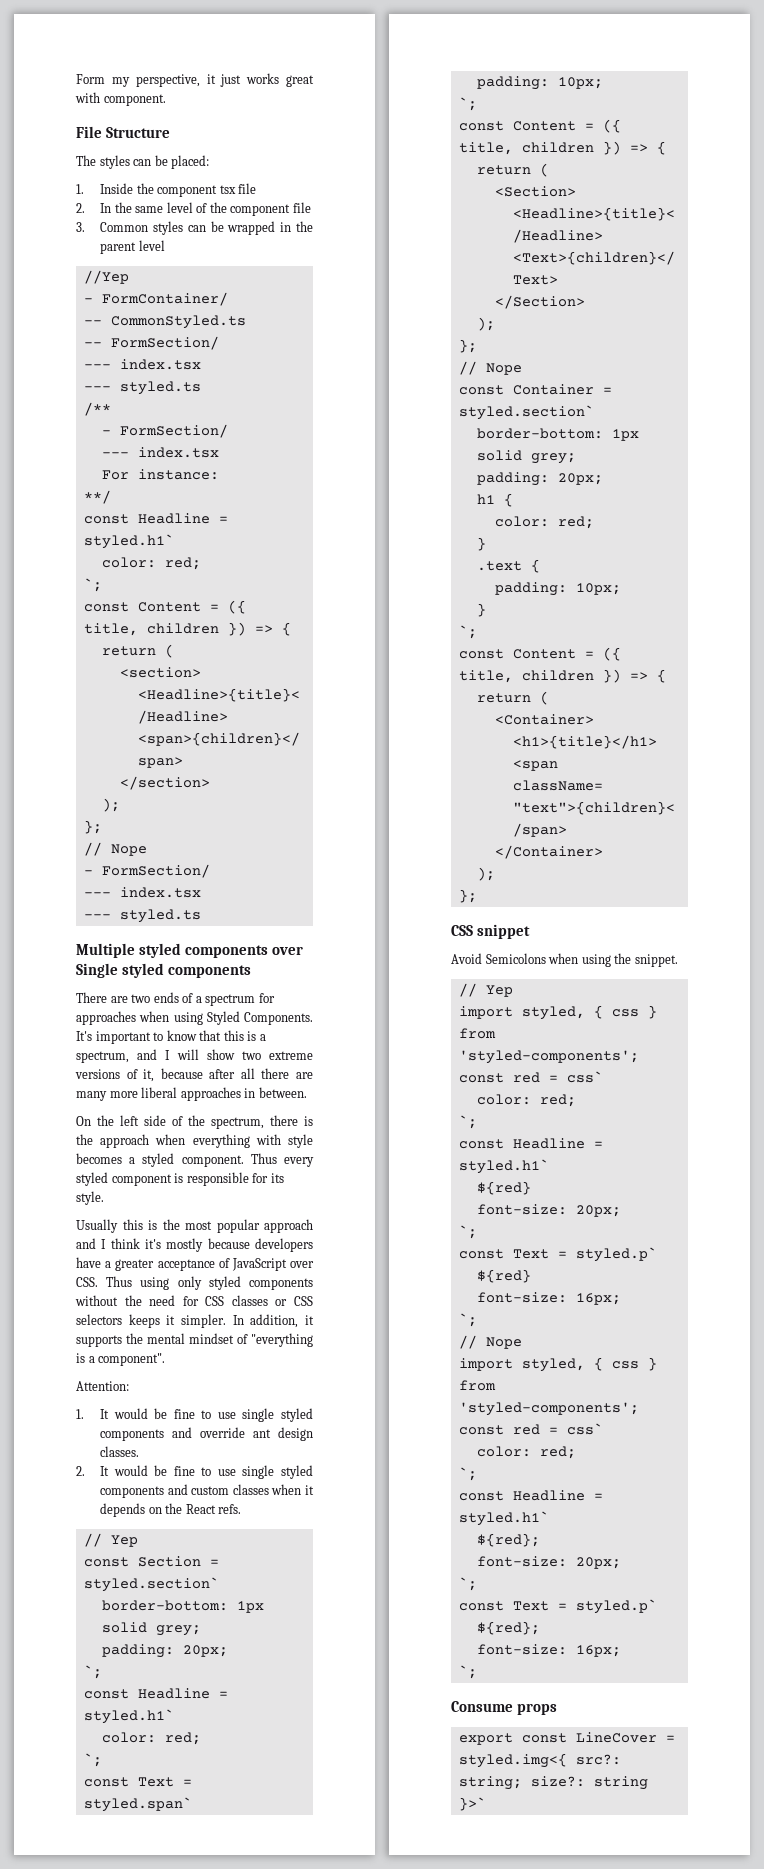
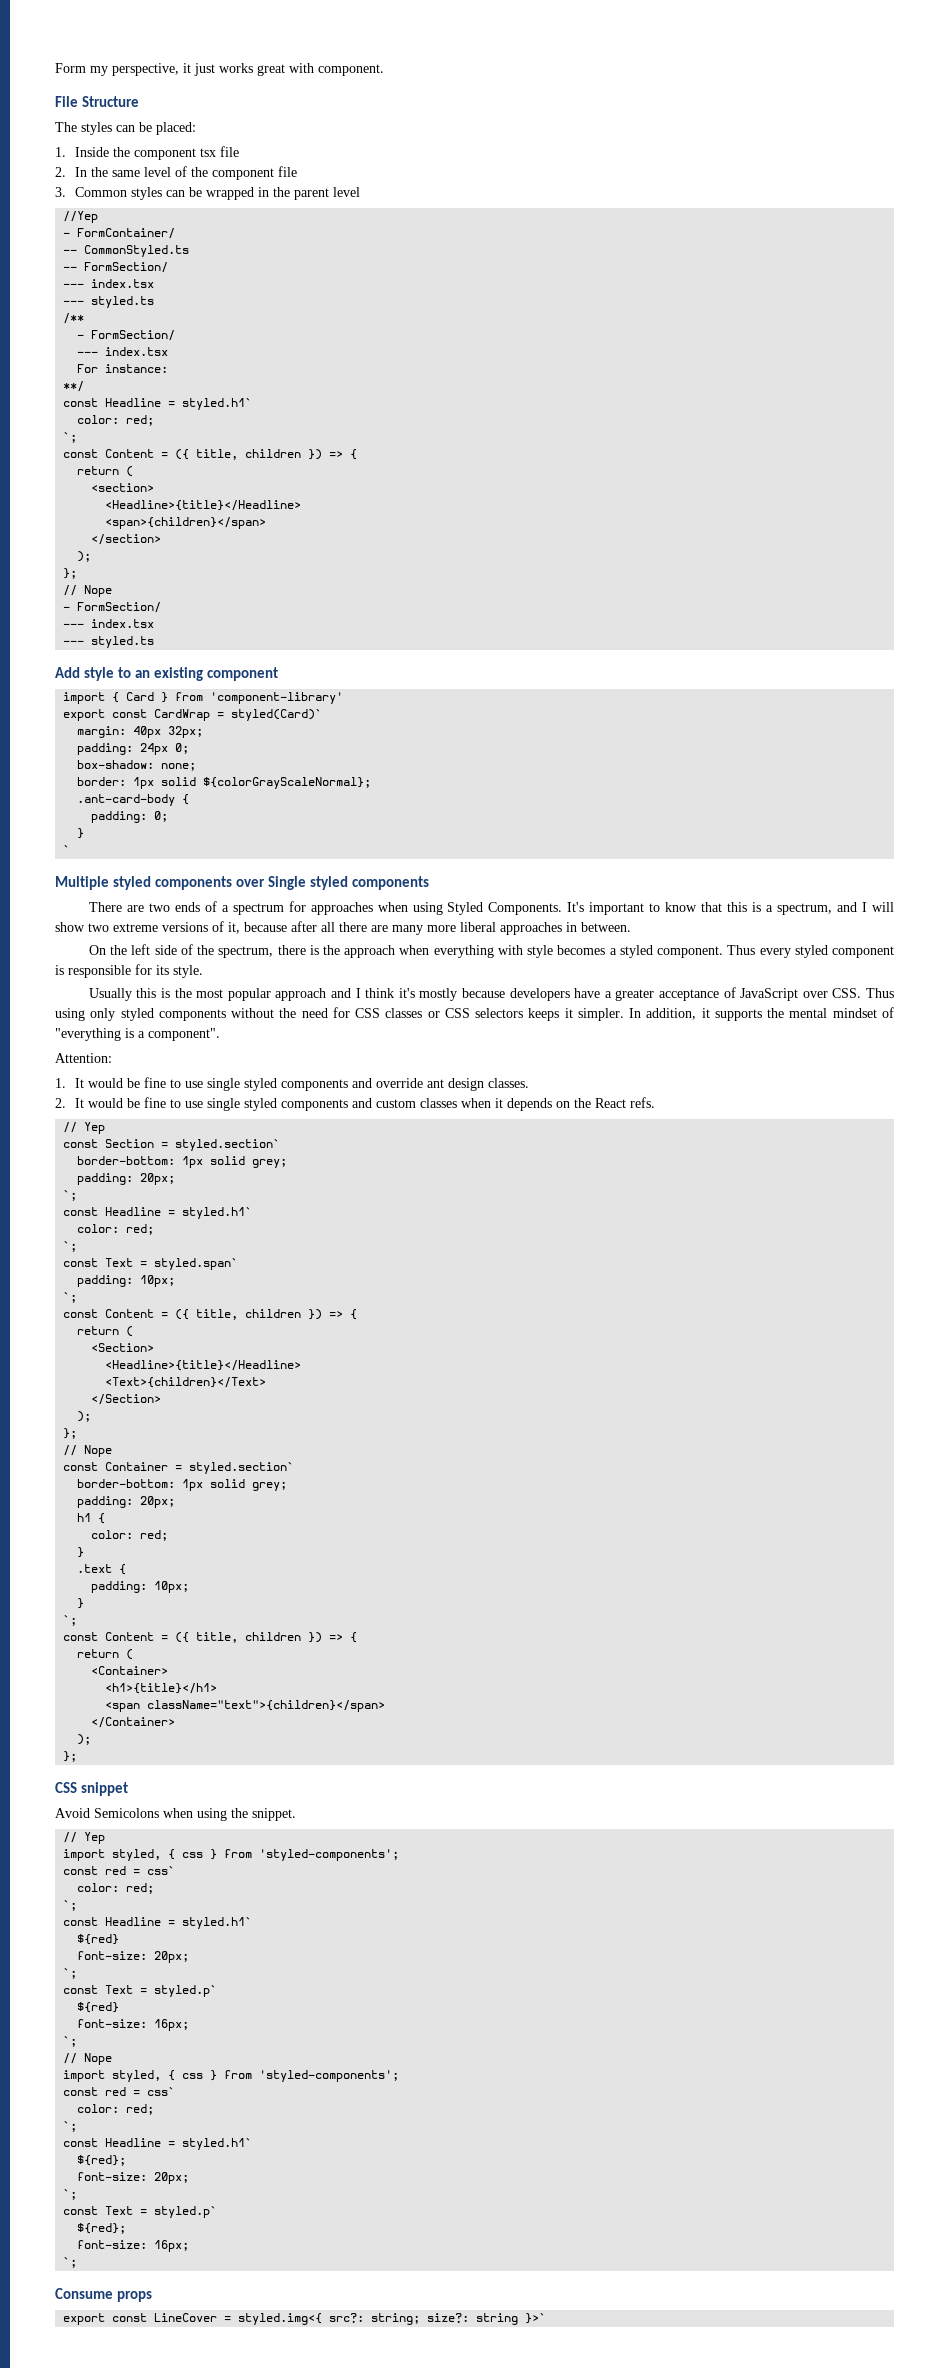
(201, 916) none -> [55,667,279,681] [63,692,344,704] [63,709,323,721] [77,726,204,738] [77,743,190,755] [77,760,197,771] [77,777,372,789] [77,794,190,806] [91,811,169,823] [77,828,85,839] [63,845,71,854] // Add style to an existing component // import { Card } from 'component-library' // export const CardWrap = styled(Card)` // margin: 40px 32px; // padding: 24px 0; // box-shadow: none; // border: 1px solid ${colorGrayScaleNormal}; // .ant-card-body { // padding: 0; // } // `

